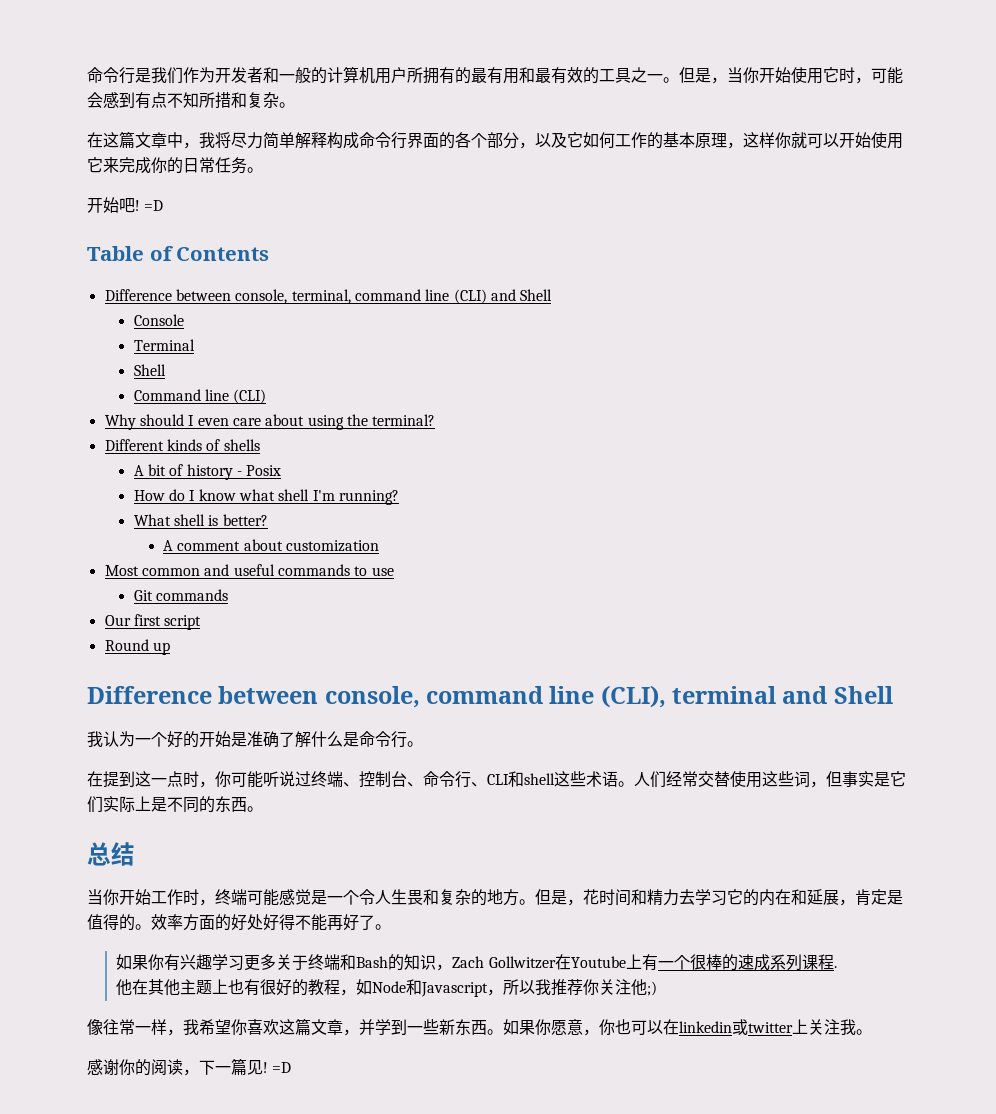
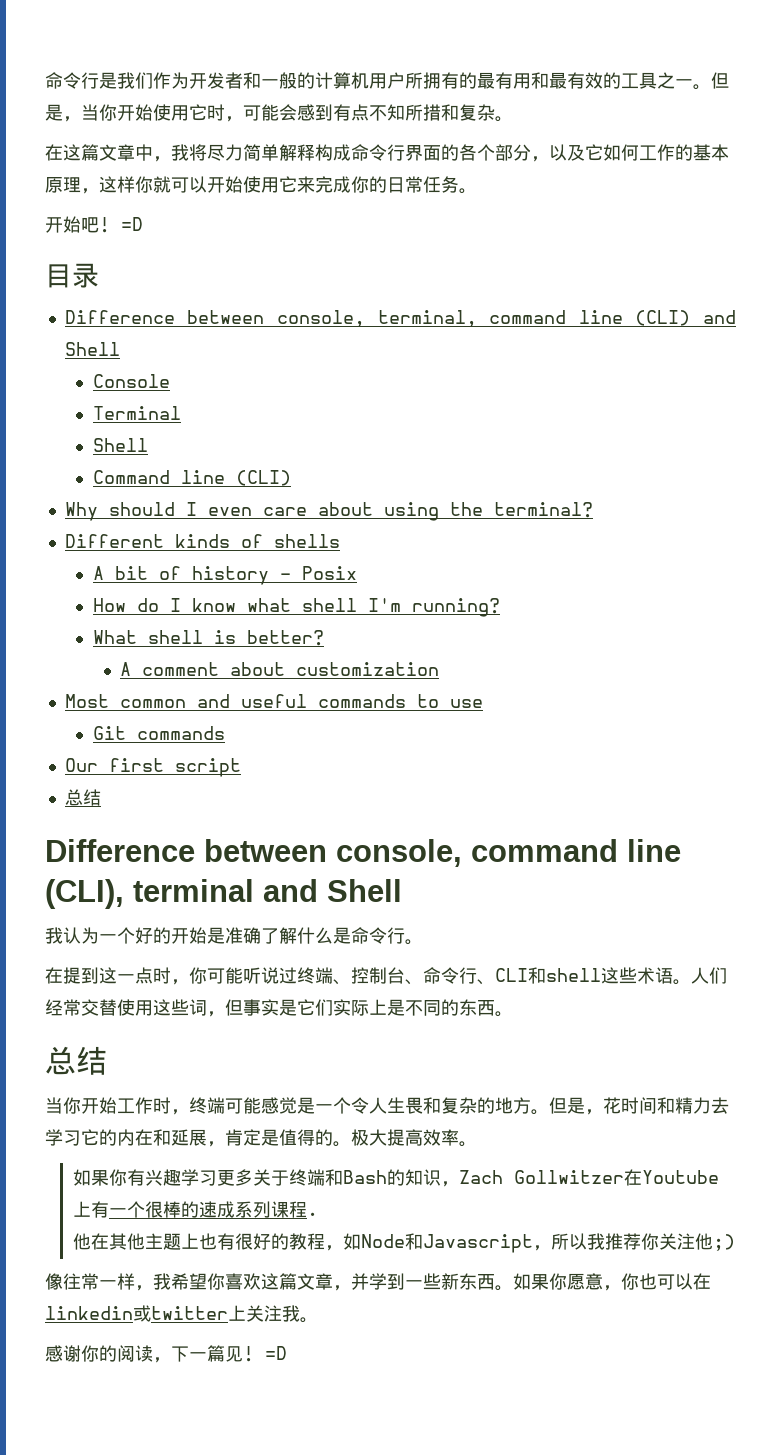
[87,246,270,261] Table of Contents -> [45,263,99,288] 目录
[104,639,170,655] Round up -> [64,789,101,806] 总结
[151,914,375,931] 效率方面的好处好得不能再好了 -> [351,1129,459,1146] 极大提高效率

